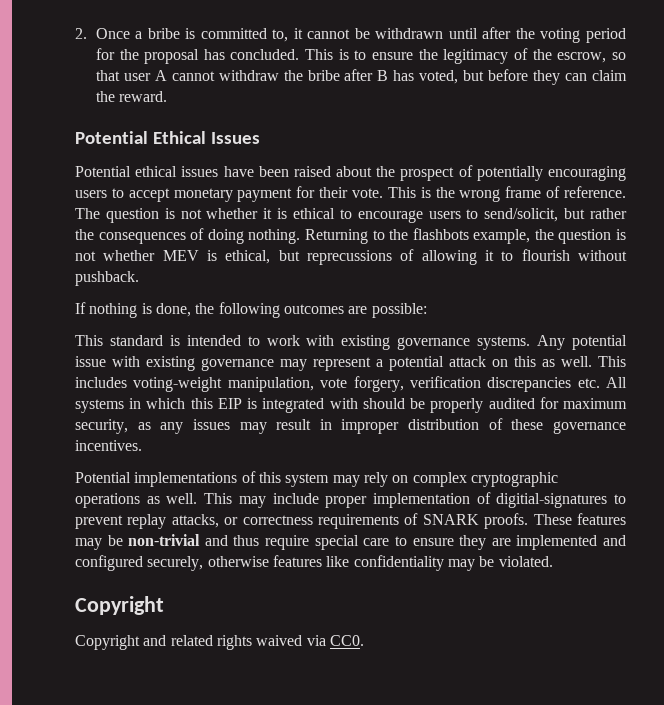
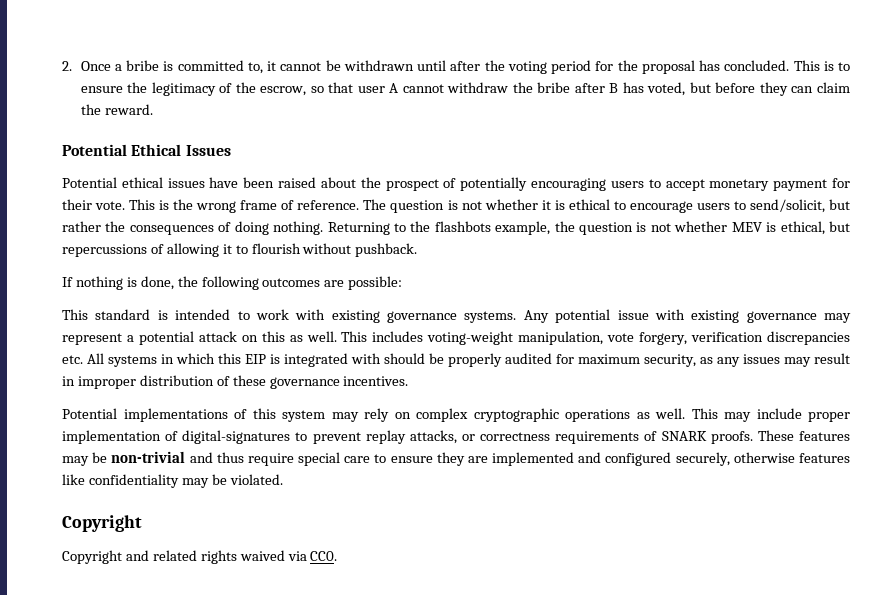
[307,250,393,265] reprecussions -> [62,244,147,257] repercussions
[496,493,608,508] digitial-signatures -> [182,430,291,444] digital-signatures

